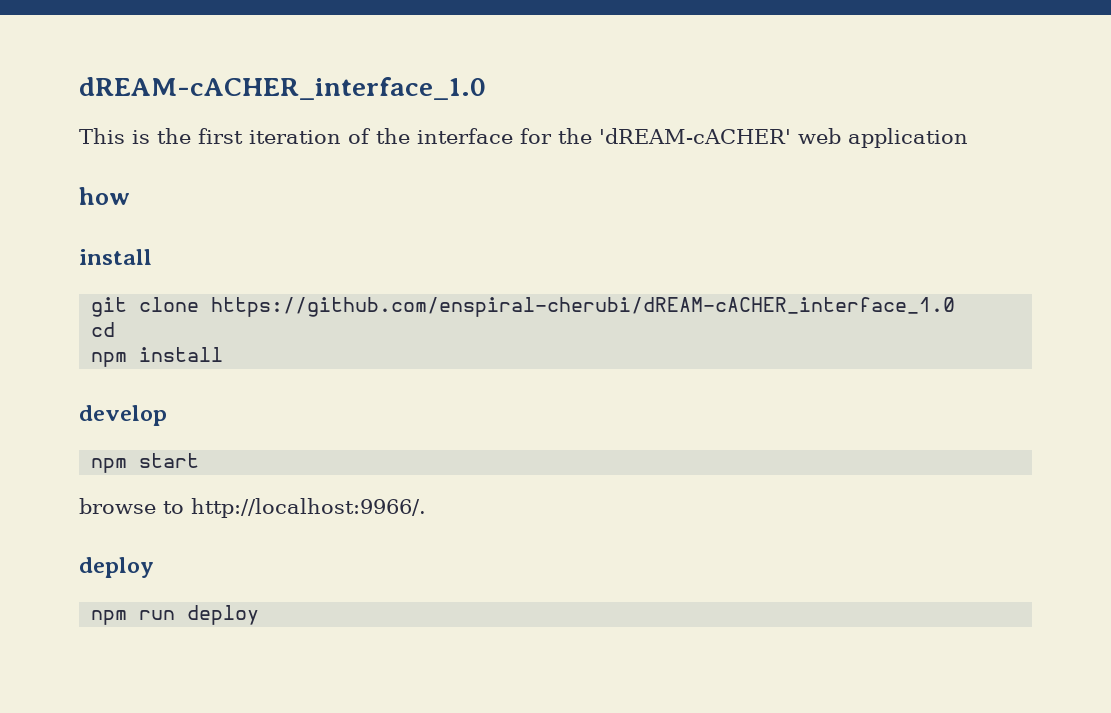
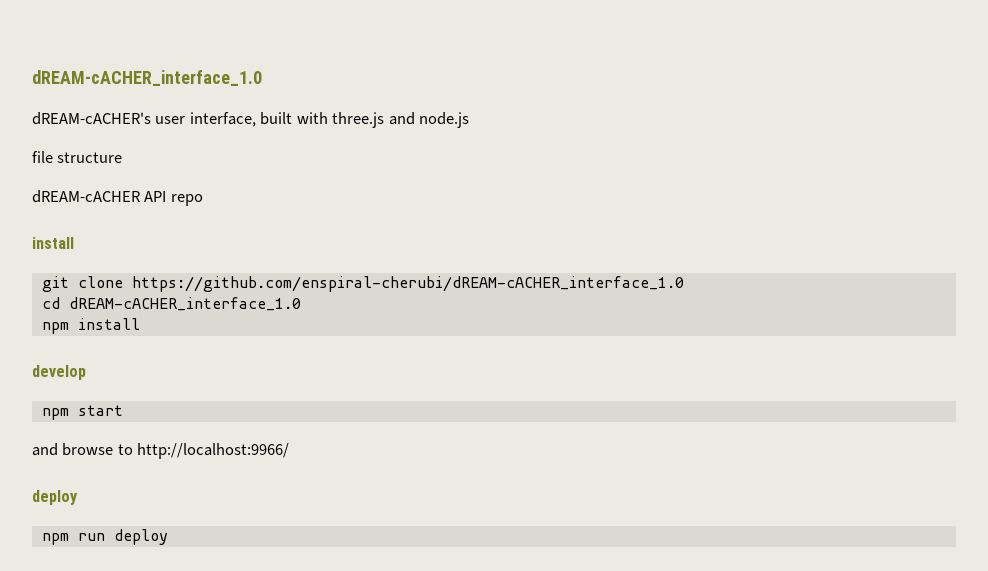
[79,77,486,100] [79,128,968,148] [79,187,130,205] dREAM-cACHER_interface_1.0 // This is the first iteration of the interface for the 'dREAM-cACHER' web application // how -> [32,70,262,86] [32,112,470,128] [32,151,123,163] [32,190,203,206] dREAM-cACHER_interface_1.0 // dREAM-cACHER's user interface, built with three.js and node.js // file structure // dREAM-cACHER API repo
(116, 329) none -> [68,297,301,311] dREAM-cACHER_interface_1.0
(200, 460) none -> [32,443,58,456] and
[191,498,426,518] http://localhost:9966/. -> [137,443,290,459] http://localhost:9966/

